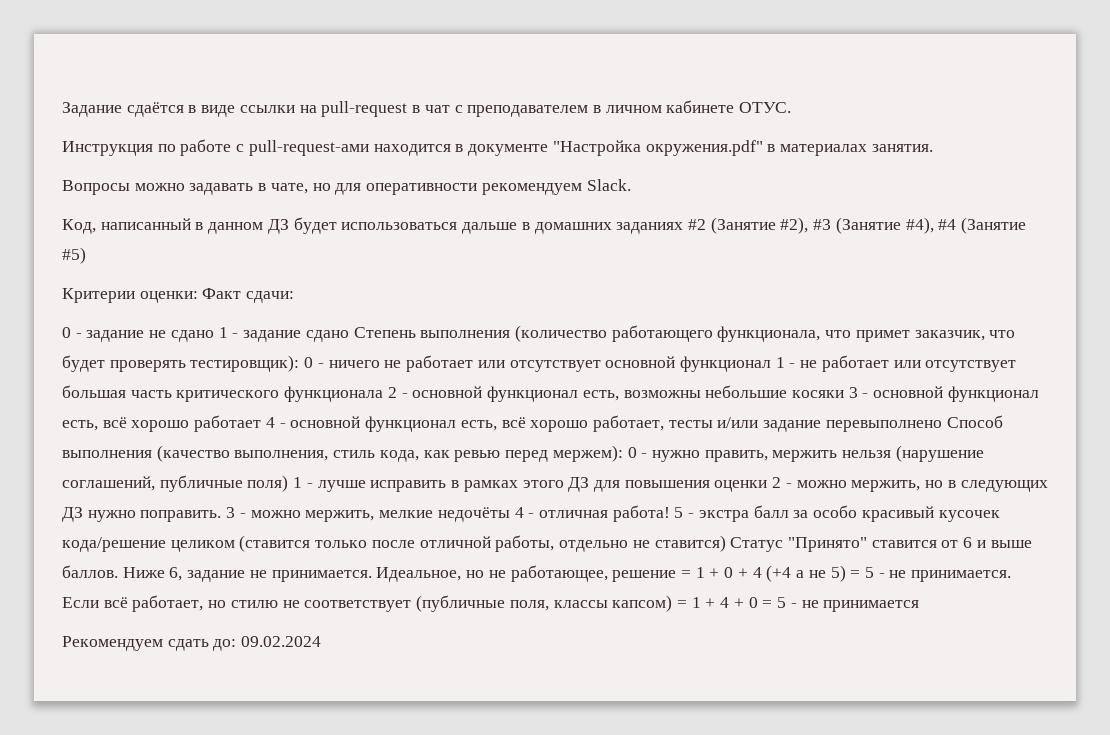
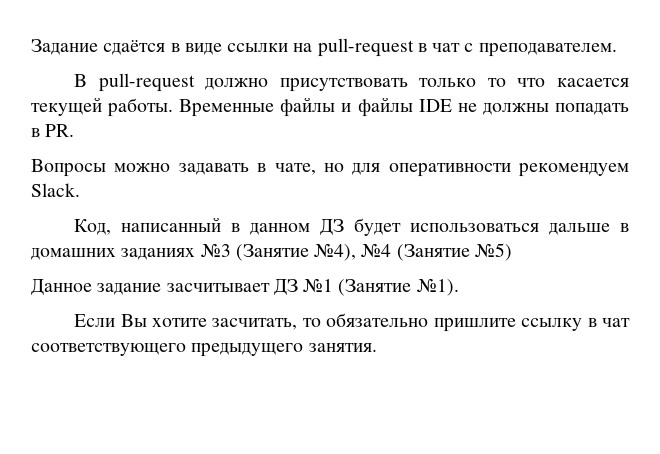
[467,100,792,117] [62,139,933,156] преподавателем в личном кабинете ОТУС. // Инструкция по работе с pull-request-ами находится в документе "Настройка окружения.pdf" в материалах занятия. -> [478,43,617,57] [74,73,629,92] [31,97,629,117] [31,124,75,137] преподавателем. // В pull-request должно присутствовать только то что касается текущей работы. Временные файлы и файлы IDE не должны попадать в PR.
[687,217,1027,234] [62,247,86,264] [62,288,295,303] [62,325,1016,342] [62,355,1017,372] [62,385,1039,402] [62,415,1003,432] [62,445,984,462] [62,475,1048,492] [62,505,1000,522] [62,535,1032,552] [62,565,1012,582] [62,595,920,612] [62,636,322,651] #2 (Занятие #2), #3 (Занятие #4), #4 (Занятие #5) // Критерии оценки: Факт сдачи: // 0 - задание не сдано 1 - задание сдано Степень выполнения (количество работающего функционала, что примет заказчик, что будет проверять тестировщик): 0 - ничего не работает или отсутствует основной функционал 1 - не работает или отсутствует большая часть критического функционала 2 - основной функционал есть, возможны небольшие косяки 3 - основной функционал есть, всё хорошо работает 4 - основной функционал есть, всё хорошо работает, тесты и/или задание перевыполнено Способ выполнения (качество выполнения, стиль кода, как ревью перед мержем): 0 - нужно править, мержить нельзя (нарушение соглашений, публичные поля) 1 - лучше исправить в рамках этого ДЗ для повышения оценки 2 - можно мержить, но в следующих ДЗ нужно поправить. 3 - можно мержить, мелкие недочёты 4 - отличная работа! 5 - экстра балл за особо красивый кусочек кода/решение целиком (ставится только после отличной работы, отдельно не ставится) Статус "Принято" ставится от 6 и выше баллов. Ниже 6, задание не принимается. Идеальное, но не работающее, решение = 1 + 0 + 4 (+4 а не 5) = 5 - не принимается. Если всё работает, но стилю не соответствует (публичные поля, классы капсом) = 1 + 4 + 0 = 5 - не принимается // Рекомендуем сдать до: 09.02.2024 -> [200,243,512,261] [31,279,459,296] [74,313,630,332] [31,343,377,357] №3 (Занятие №4), №4 (Занятие №5) // Данное задание засчитывает ДЗ №1 (Занятие №1). // Если Вы хотите засчитать, то обязательно пришлите ссылку в чат соответствующего предыдущего занятия.

